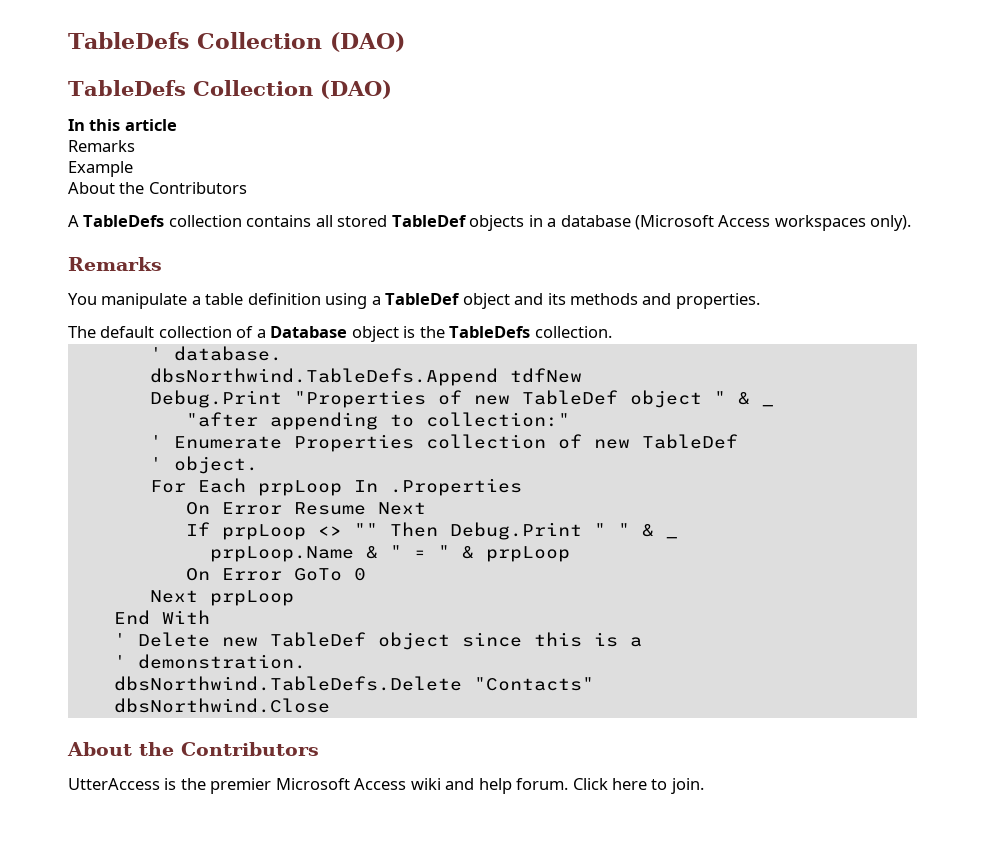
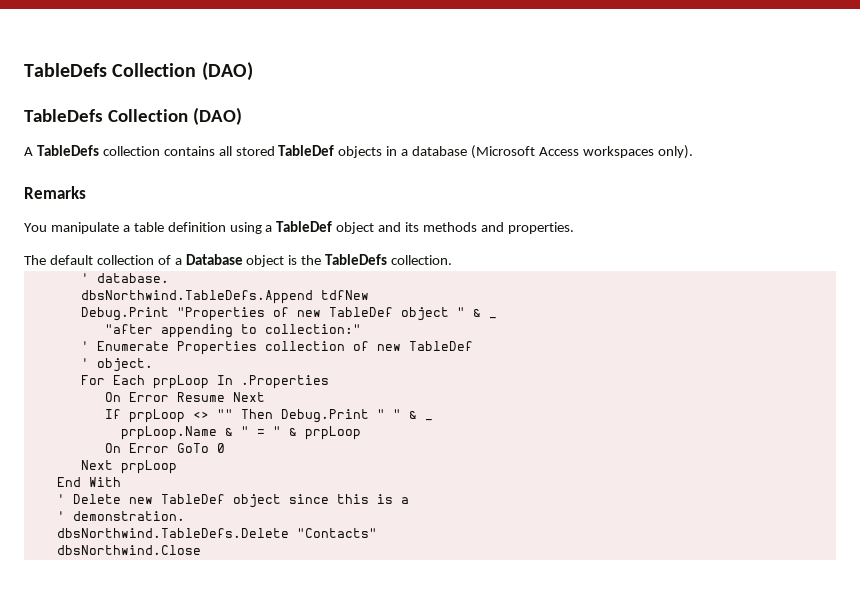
[68,119,177,131] [68,140,135,152] [68,161,133,177] [68,182,247,194] // In this article // Remarks // Example // About the Contributors -> (242, 116) none
[67,742,319,756] [68,778,704,794] // About the Contributors // UtterAccess is the premier Microsoft Access wiki and help forum. Click here to join. -> (201, 550) none

